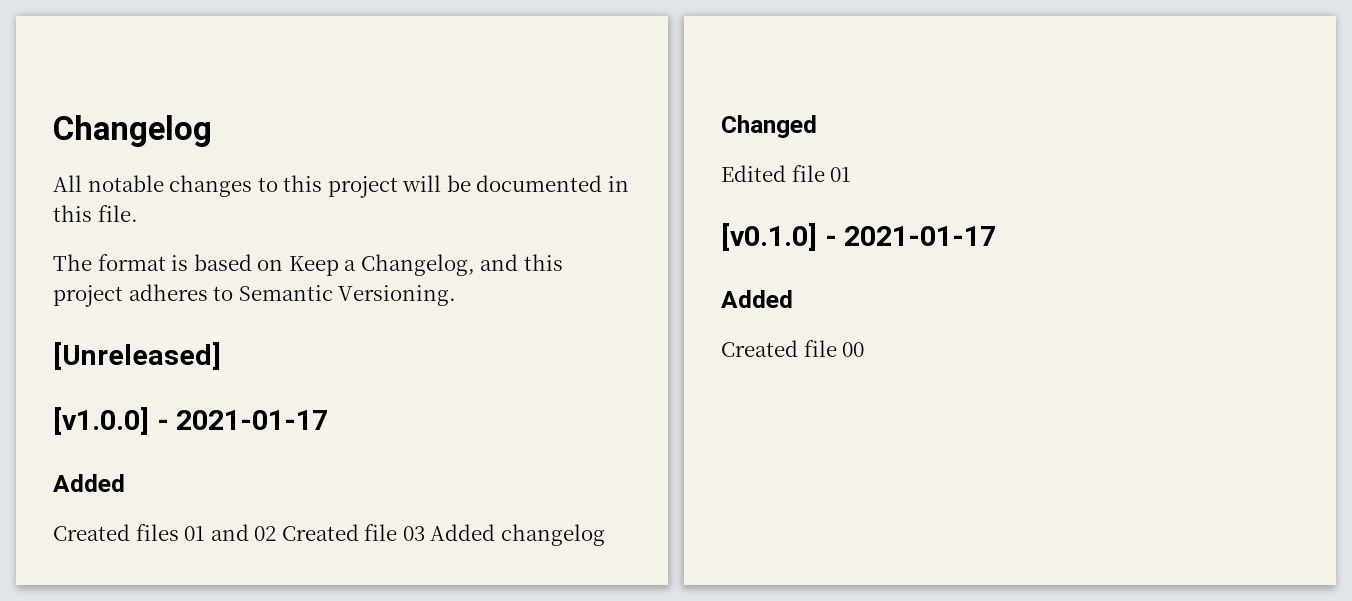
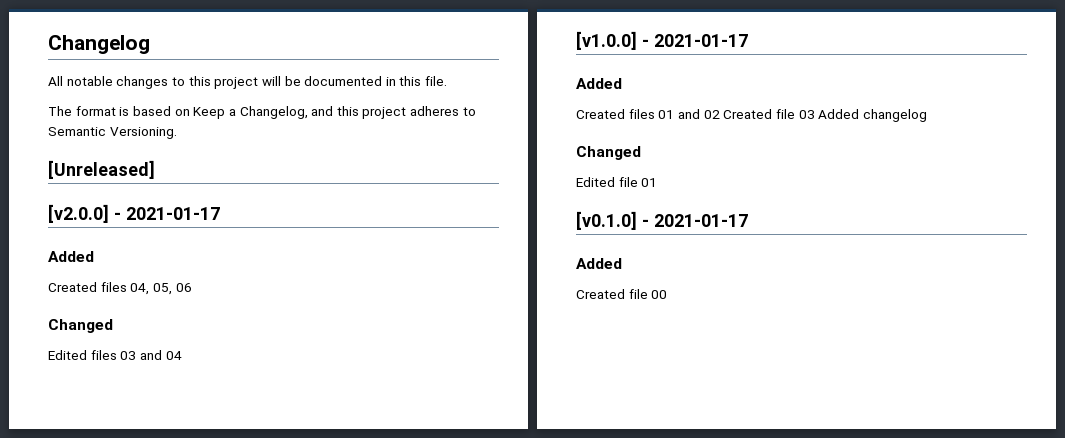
(221, 356) none -> [48,204,220,223] [48,251,94,262] [48,282,192,295] [48,319,113,333] [48,350,182,360] // [v2.0.0] - 2021-01-17 // Added // Created files 04, 05, 06 // Changed // Edited files 03 and 04

